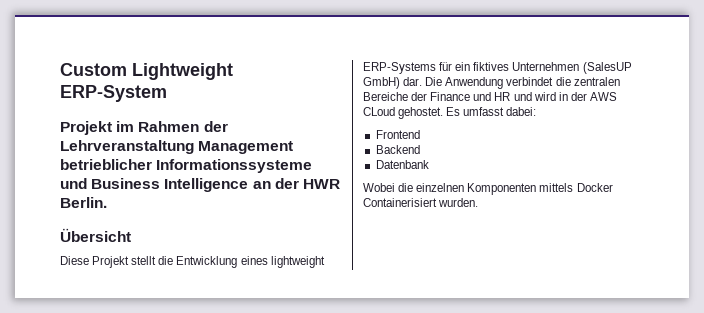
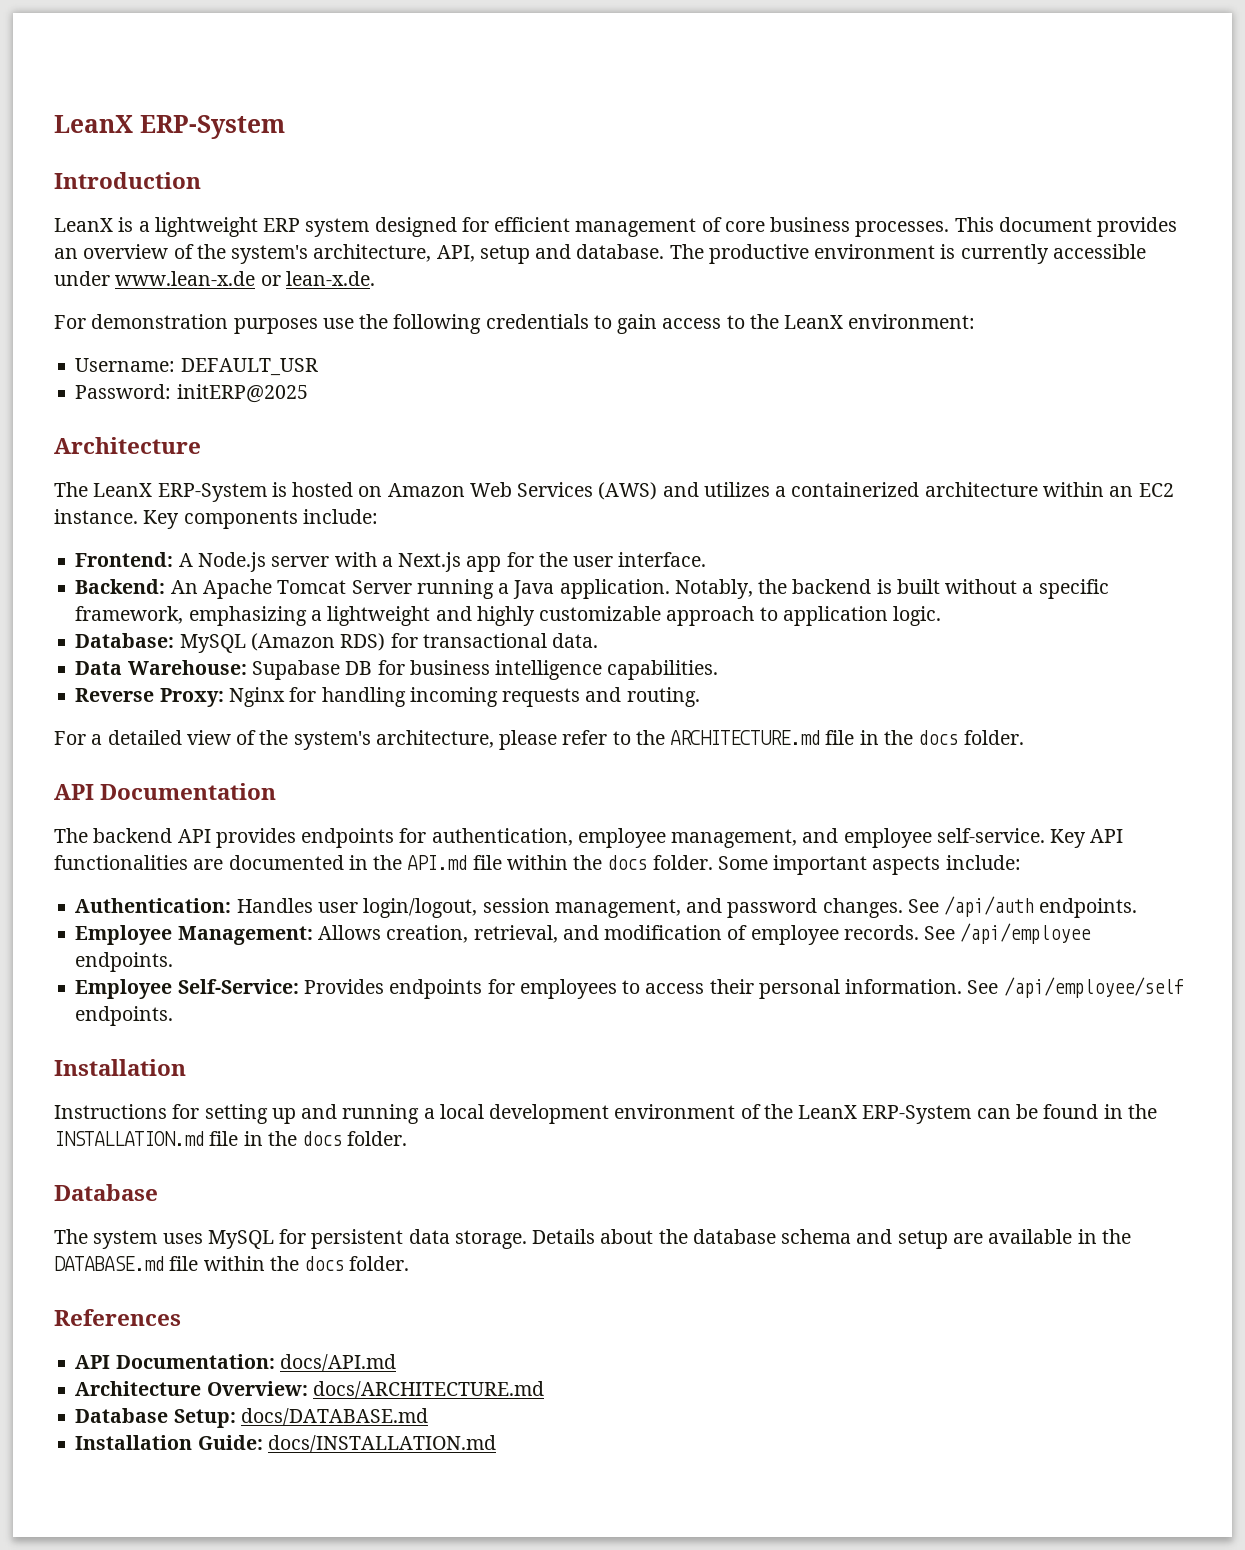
[60,63,233,80] Custom Lightweight -> [54,115,133,133] LeanX
[60,121,228,135] [60,140,294,154] [60,159,313,173] [60,178,340,192] [60,197,107,208] [60,228,131,242] [60,256,325,268] [363,62,632,74] [363,77,620,89] [363,92,617,101] [363,107,537,119] [375,130,420,139] [375,145,420,154] [375,160,429,169] [363,183,613,195] [363,198,479,207] Projekt im Rahmen der Lehrveranstaltung Management betrieblicher Informationssysteme und Business Intelligence an der HWR Berlin. // Übersicht // Diese Projekt stellt die Entwicklung eines lightweight ERP-Systems für ein fiktives Unternehmen (SalesUP GmbH) dar. Die Anwendung verbindet die zentralen Bereiche der Finance und HR und wird in der AWS CLoud gehostet. Es umfasst dabei: // Frontend // Backend // Datenbank // Wobei die einzelnen Komponenten mittels Docker Containerisiert wurden. -> [54,172,201,189] [54,217,1178,237] [54,244,1146,264] [54,271,375,286] [54,314,976,334] [75,358,318,376] [75,384,308,403] [54,437,201,454] [54,482,1174,502] [54,509,378,529] [75,552,707,572] [75,579,1109,599] [75,606,942,626] [75,633,599,653] [75,660,719,680] [75,687,700,707] [54,730,1024,750] [54,783,277,800] [54,828,1124,848] [54,855,1021,875] [75,896,1138,918] [75,923,1092,945] [75,952,174,972] [75,977,1184,999] [75,1006,174,1026] [54,1059,186,1076] [54,1104,1157,1124] [54,1131,408,1146] [54,1184,158,1201] [54,1229,1131,1249] [54,1256,410,1271] [54,1309,181,1326] [75,1354,396,1372] [75,1381,544,1399] [75,1408,428,1428] [75,1435,496,1453] Introduction // LeanX is a lightweight ERP system designed for efficient management of core business processes. This document provides an overview of the system's architecture, API, setup and database. The productive environment is currently accessible under www.lean-x.de or lean-x.de. // For demonstration purposes use the following credentials to gain access to the LeanX environment: // Username: DEFAULT_USR // Password: initERP@2025 // Architecture // The LeanX ERP-System is hosted on Amazon Web Services (AWS) and utilizes a containerized architecture within an EC2 instance. Key components include: // Frontend: A Node.js server with a Next.js app for the user interface. // Backend: An Apache Tomcat Server running a Java application. Notably, the backend is built without a specific framework, emphasizing a lightweight and highly customizable approach to application logic. // Database: MySQL (Amazon RDS) for transactional data. // Data Warehouse: Supabase DB for business intelligence capabilities. // Reverse Proxy: Nginx for handling incoming requests and routing. // For a detailed view of the system's architecture, please refer to the ARCHITECTURE.md file in the docs folder. // API Documentation // The backend API provides endpoints for authentication, employee management, and employee self-service. Key API functionalities are documented in the API.md file within the docs folder. Some important aspects include: // Authentication: Handles user login/logout, session management, and password changes. See /api/auth endpoints. // Employee Management: Allows creation, retrieval, and modification of employee records. See /api/employee endpoints. // Employee Self-Service: Provides endpoints for employees to access their personal information. See /api/employee/self endpoints. // Installation // Instructions for setting up and running a local development environment of the LeanX ERP-System can be found in the INSTALLATION.md file in the docs folder. // Database // The system uses MySQL for persistent data storage. Details about the database schema and setup are available in the DATABASE.md file within the docs folder. // References // API Documentation: docs/API.md // Architecture Overview: docs/ARCHITECTURE.md // Database Setup: docs/DATABASE.md // Installation Guide: docs/INSTALLATION.md

